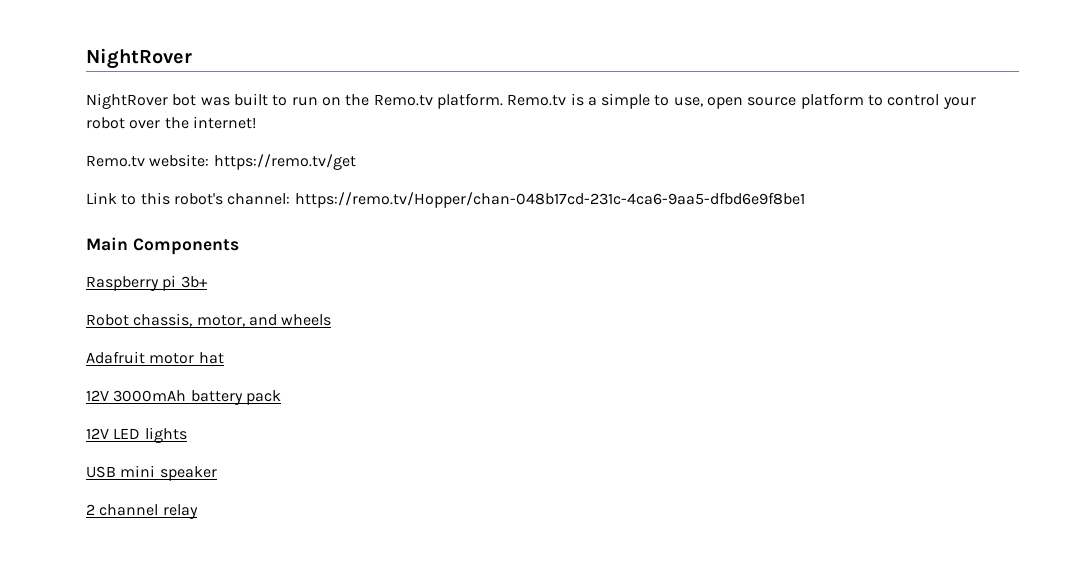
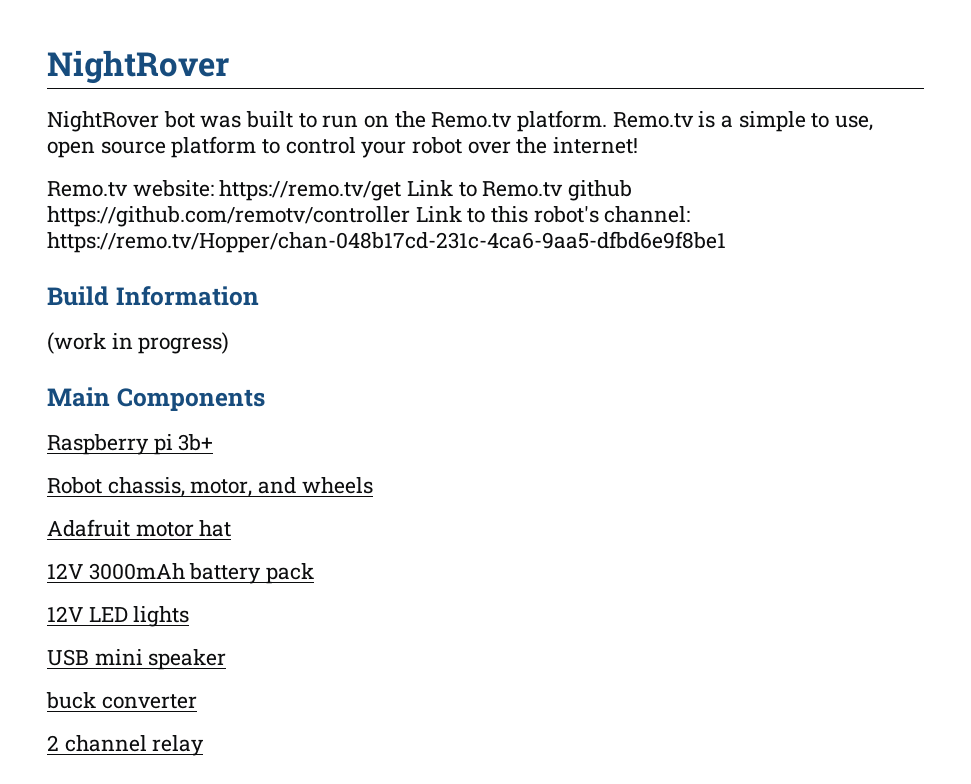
(356, 162) // -> [407,180,633,201] [47,206,410,227] Link to Remo.tv github https://github.com/remotv/controller
(805, 200) none -> [47,286,259,306] [47,332,230,354] // Build Information // (work in progress)
(217, 473) none -> [46,692,197,709] // buck converter

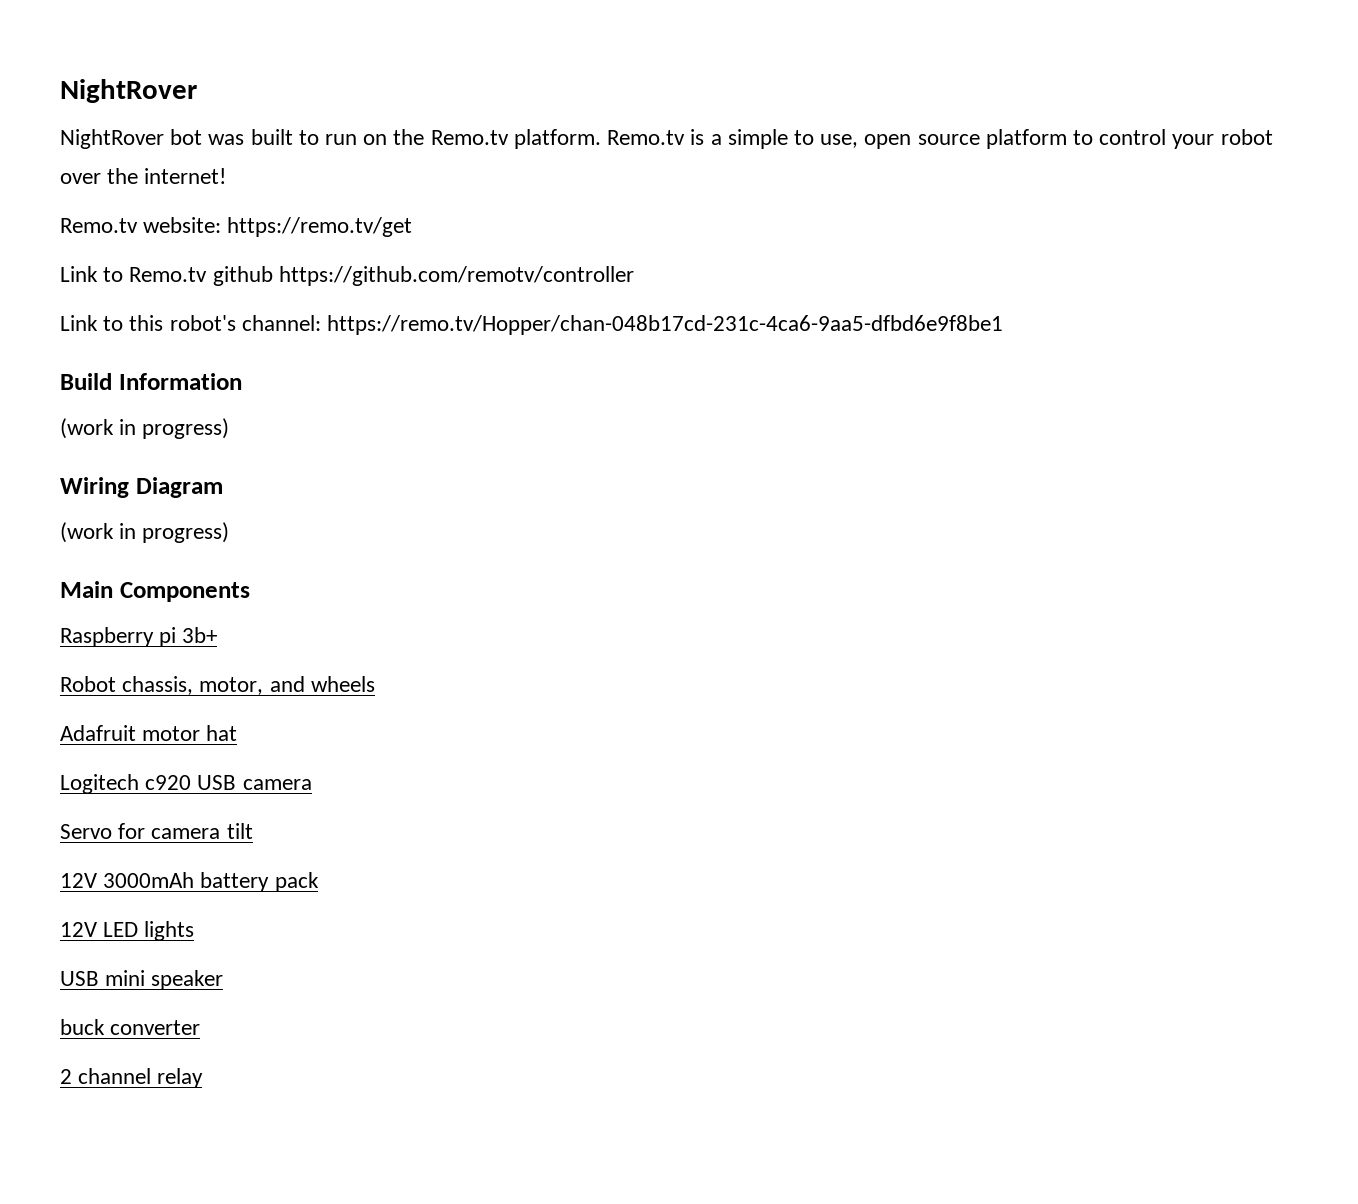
(402, 190) none -> (413, 227) //
(410, 216) none -> (634, 276) //
(230, 343) none -> [60,477,223,498] [60,522,230,543] // Wiring Diagram // (work in progress)
(232, 528) none -> [60,774,312,794] [60,823,253,839] // Logitech c920 USB camera // Servo for camera tilt

